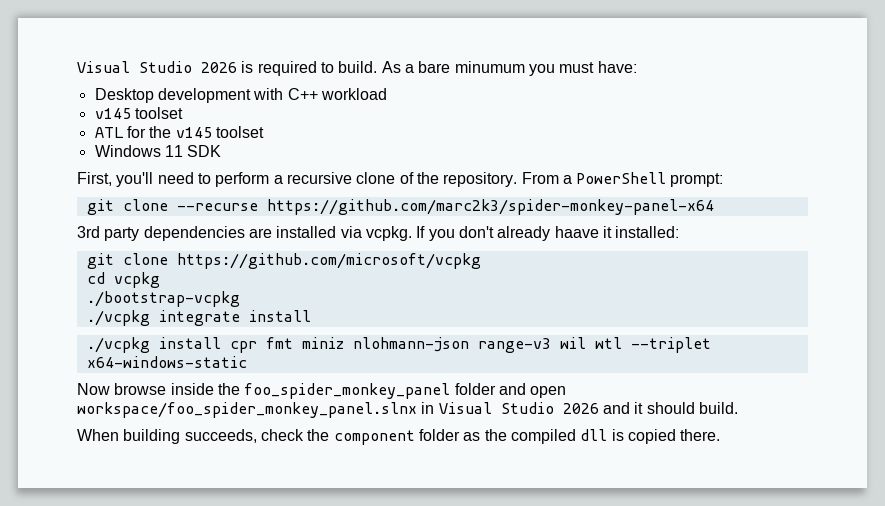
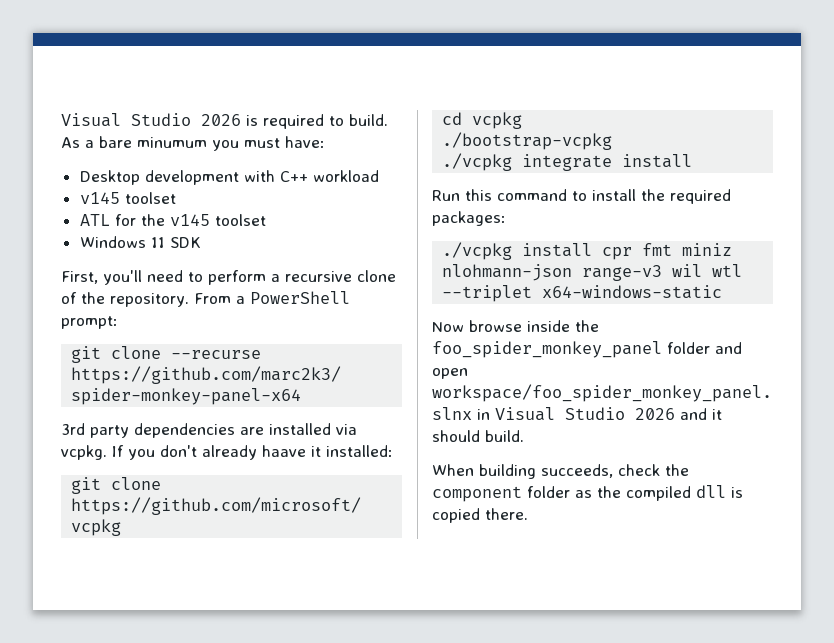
(311, 316) none -> [432,189,731,204] [432,211,506,226] // Run this command to install the required packages:

